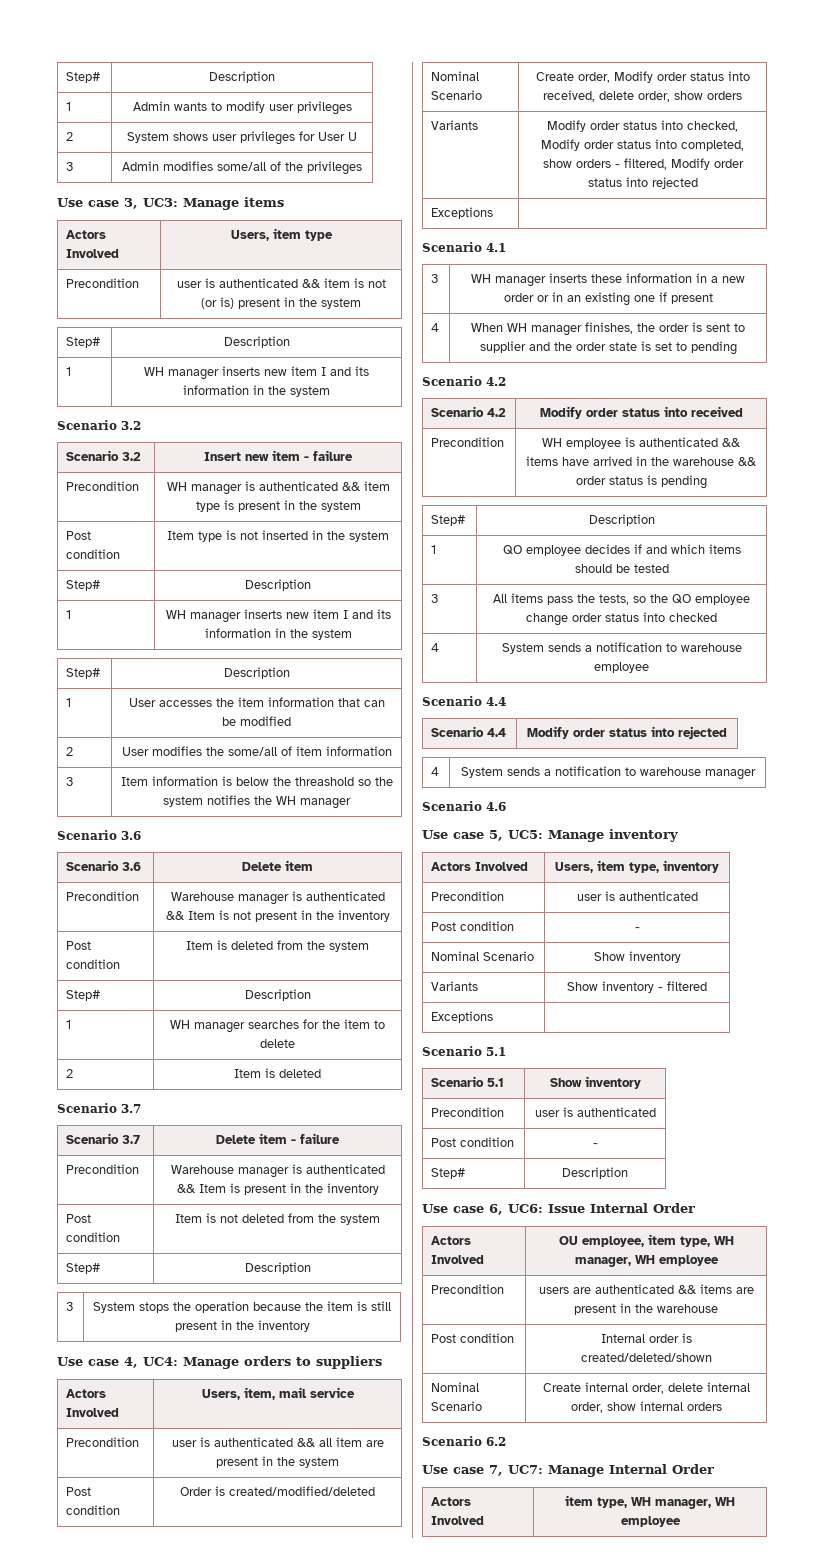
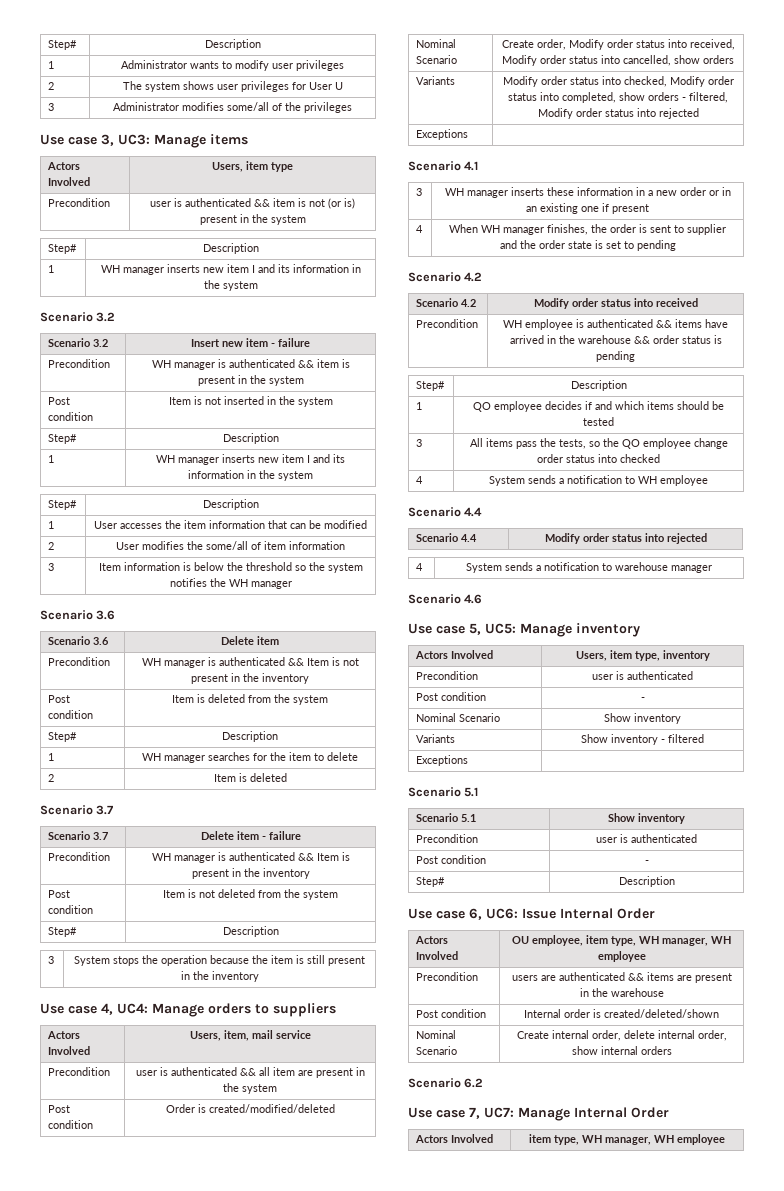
[66,72,102,83] [209,71,275,83] [66,102,72,111] [132,101,170,111] Step# | Description // 1 | Admin -> [48,40,78,50] [204,39,261,50] [48,61,55,69] [121,60,187,69] Step# | Description // 1 | Administrator
[127,132,169,143] System -> [122,81,180,92] The system
[122,161,159,171] Admin -> [113,102,179,111] Administrator
[195,501,220,512] type -> (339, 363) none
[198,531,223,542] type -> (191, 401) none
[294,777,354,786] threashold -> [245,562,292,571] threshold
[170,892,234,901] Warehouse -> [141,658,161,666] WH
[170,1165,234,1174] Warehouse -> [151,853,171,861] WH
[599,91,670,102] delete order, -> [502,55,671,66] Modify order status into cancelled,
[680,643,742,652] warehouse -> [638,476,657,484] WH

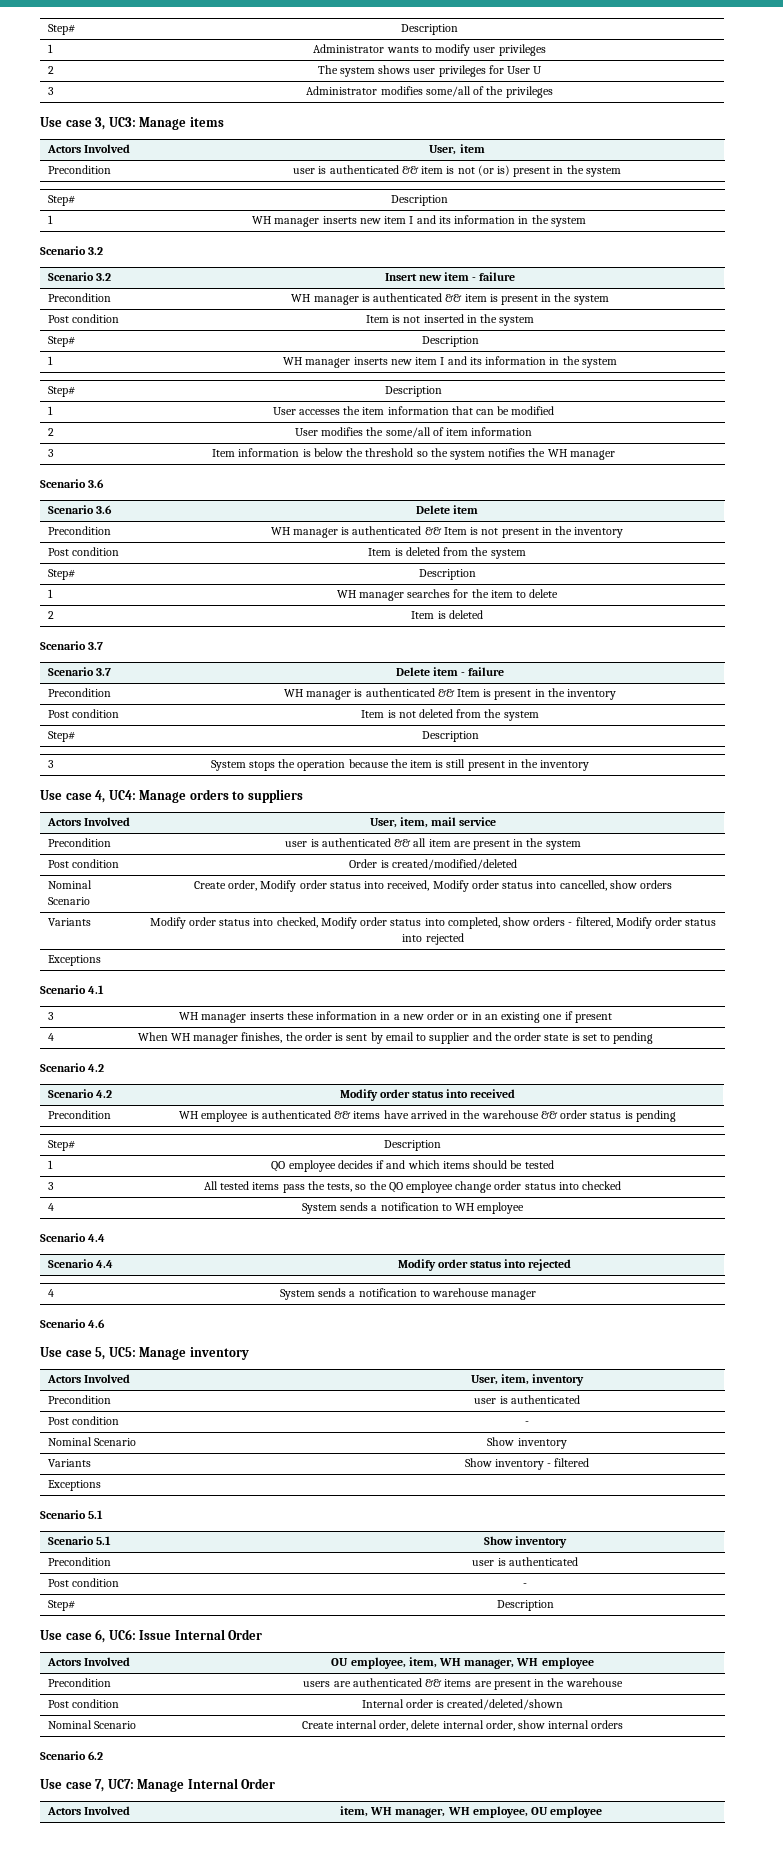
[212,161,293,172] Users, item type -> [429,144,485,155] User, item
[189,1031,221,1041] Users, -> [369,818,397,828] User,
(671, 229) none -> [370,1032,414,1044] by email
(483, 442) none -> [220,1181,250,1190] tested
[575,650,660,661] Users, item type, -> [470,1374,529,1385] User, item,
[586,935,636,946] item type, -> [408,1657,437,1668] item,
[529,1134,674,1145] item type, WH manager, WH -> [339,1806,548,1818] item, WH manager, WH employee, OU

